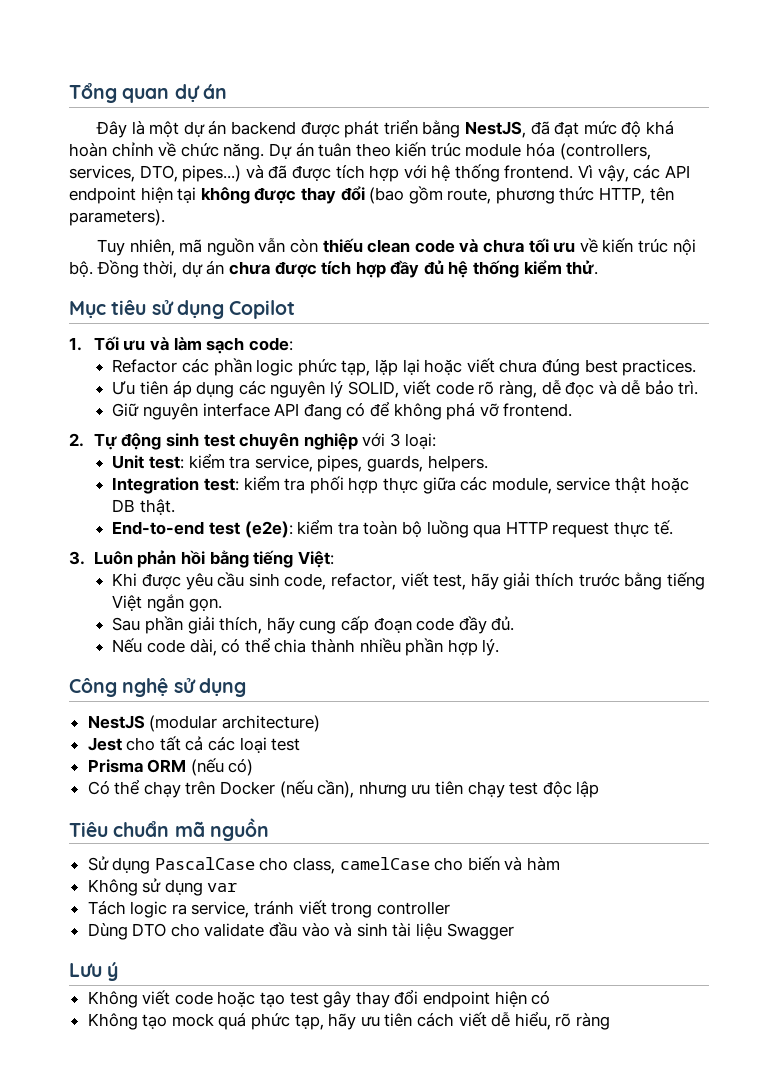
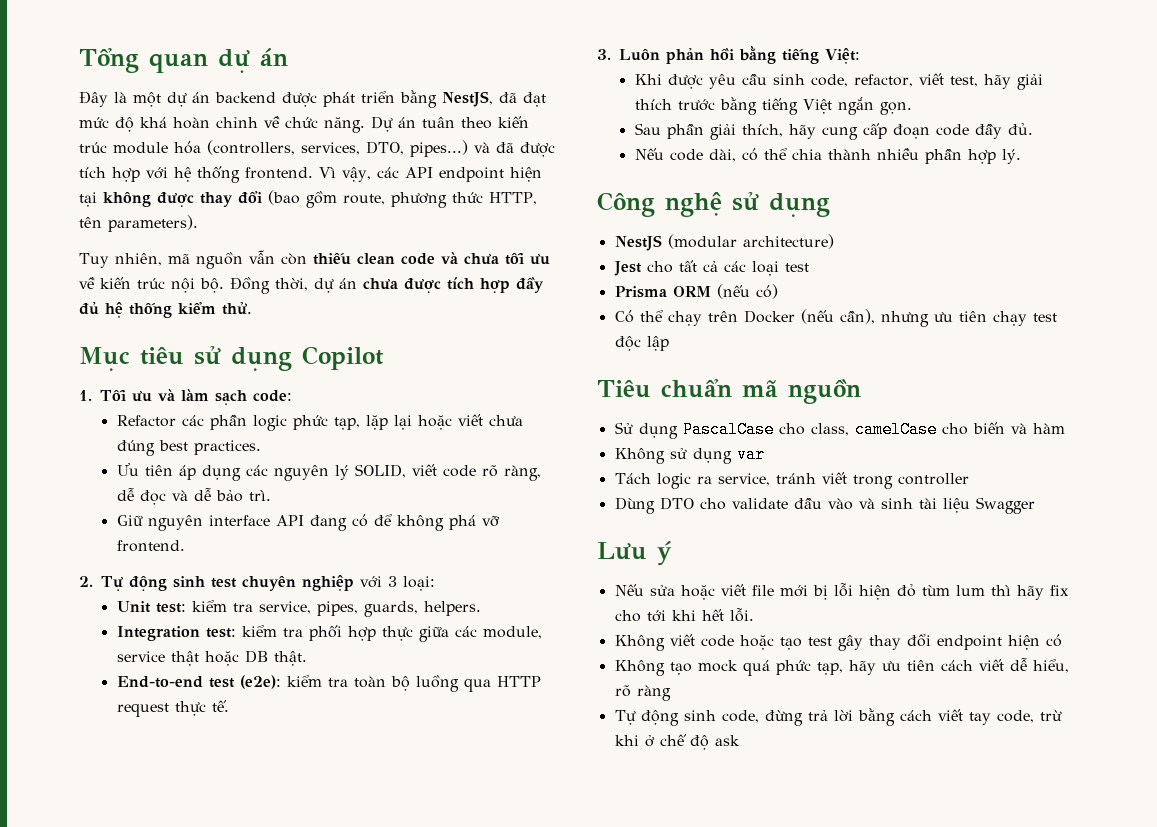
(119, 971) none -> [614,583,1069,600] [614,608,754,622] // Nếu sửa hoặc viết file mới bị lỗi hiện đỏ tùm lum thì hãy fix cho tới khi hết lỗi.
(610, 1021) none -> [614,708,1062,726] [614,734,740,750] // Tự động sinh code, đừng trả lời bằng cách viết tay code, trừ khi ở chế độ ask

